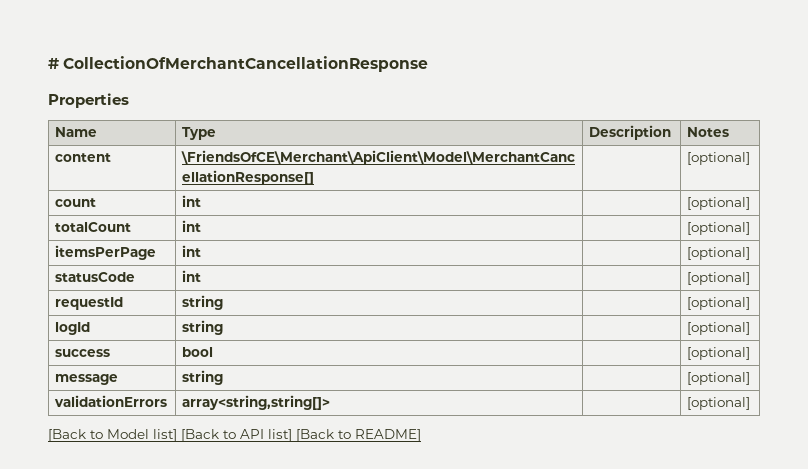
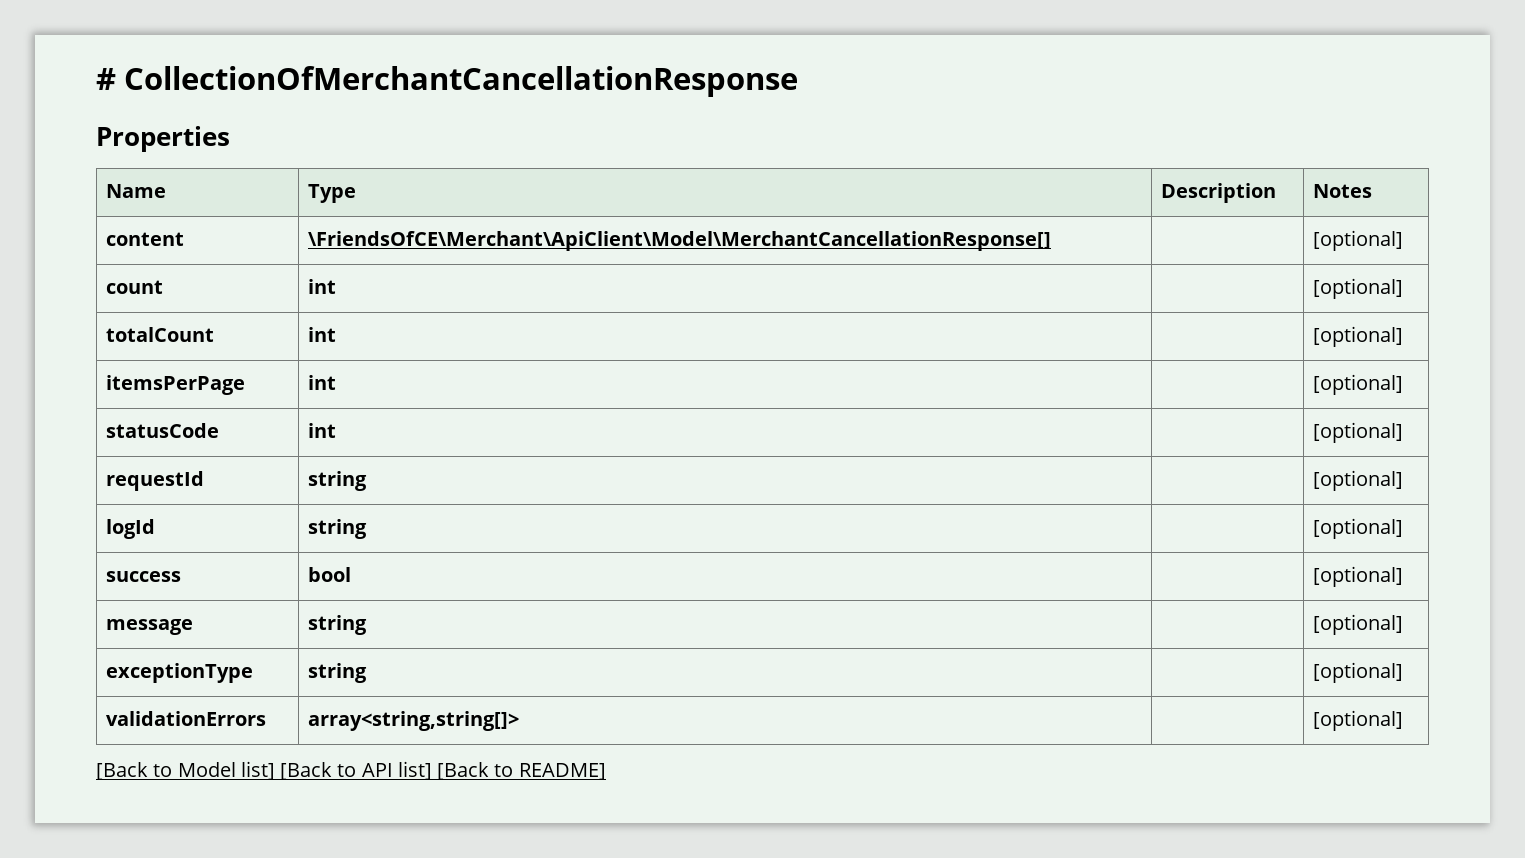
(751, 378) none -> [106,663,254,683] [308,663,368,683] [1313,662,1404,683] // exceptionType | string | | [optional]

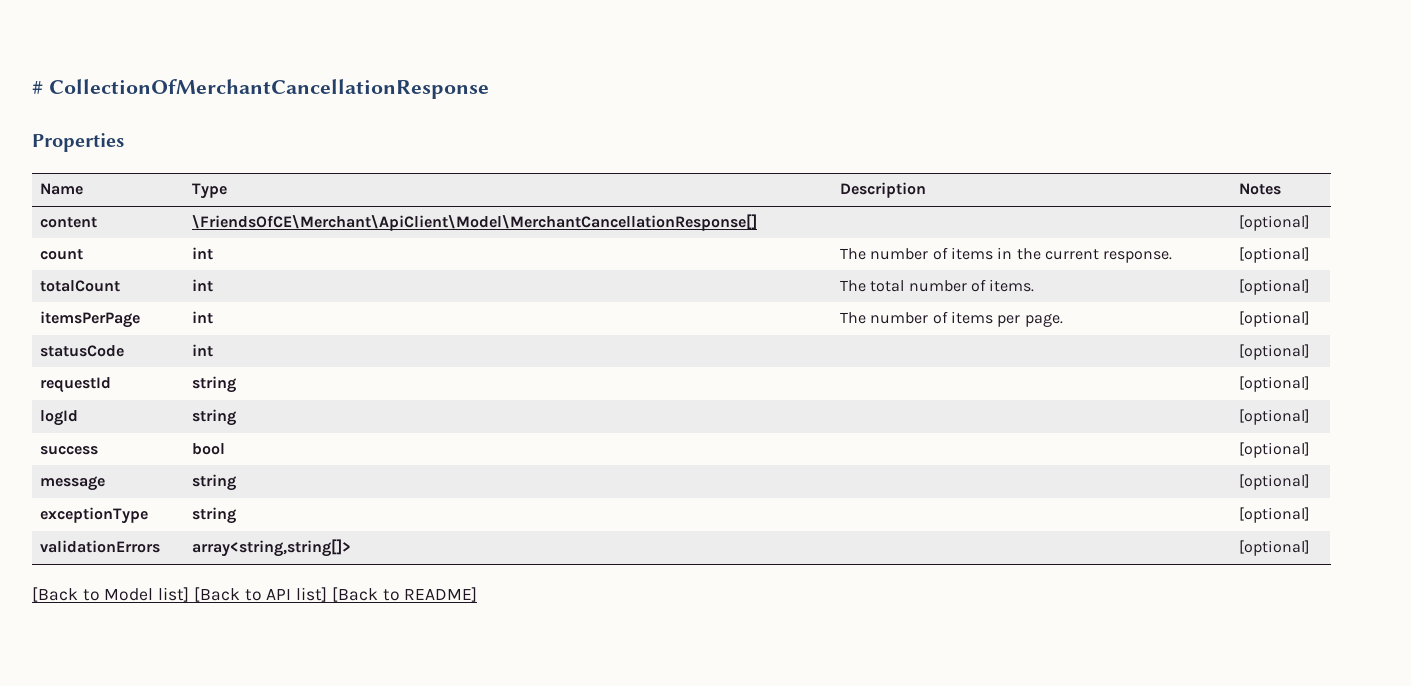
[1313,278,1404,299] [106,327,215,342] [308,327,337,342] [1313,326,1404,347] [106,375,246,395] [308,375,337,390] | [optional] // totalCount | int | | [optional] // itemsPerPage | int | -> [840,247,1173,263] [1239,247,1311,263] [40,280,121,292] [192,279,214,292] [840,279,1035,292] [1239,279,1311,295] [40,311,141,328] [192,311,214,324] [840,311,1063,327] The number of items in the current response. | [optional] // totalCount | int | The total number of items. | [optional] // itemsPerPage | int | The number of items per page.

